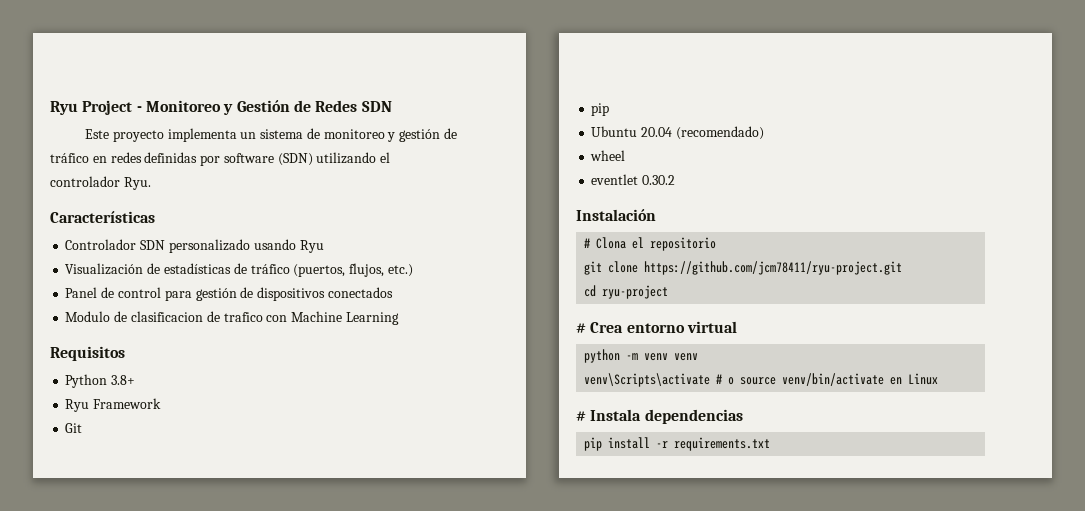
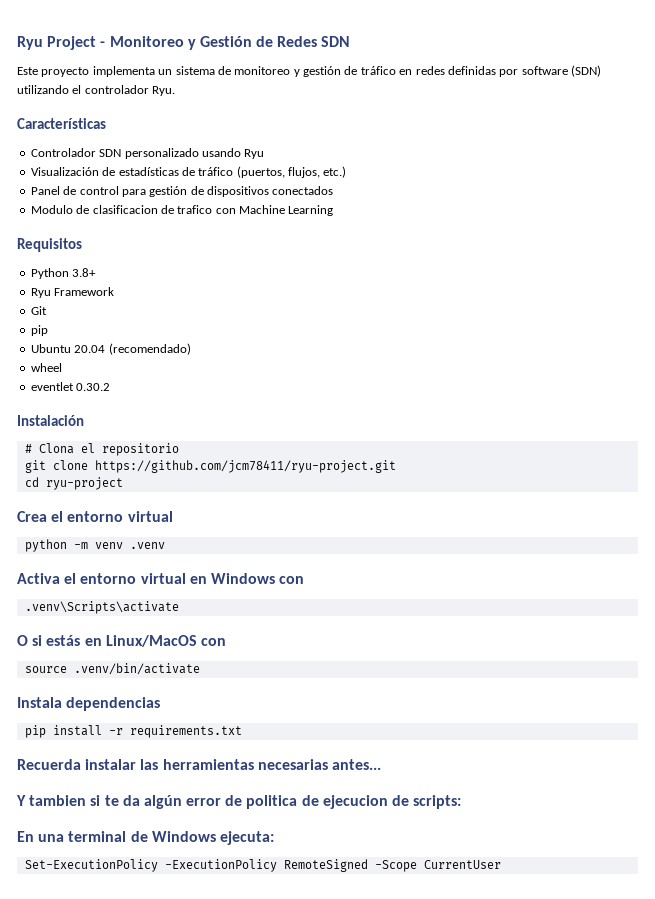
[576,322,624,333] # Crea -> [17,511,64,522] Crea el
[674,353,699,361] [584,373,939,387] [576,411,586,421] venv // venv\Scripts\activate # o source venv/bin/activate en Linux // # -> [129,542,165,549] [17,573,305,584] [24,601,179,614] [17,635,226,647] [24,663,200,675] .venv // Activa el entorno virtual en Windows con // .venv\Scripts\activate // O si estás en Linux/MacOS con // source .venv/bin/activate //
(771, 444) none -> [17,759,381,770] [16,795,462,809] [17,831,274,845] [24,859,501,872] // Recuerda instalar las herramientas necesarias antes... // Y tambien si te da algún error de politica de ejecucion de scripts: // En una terminal de Windows ejecuta: // Set-ExecutionPolicy -ExecutionPolicy RemoteSigned -Scope CurrentUser

